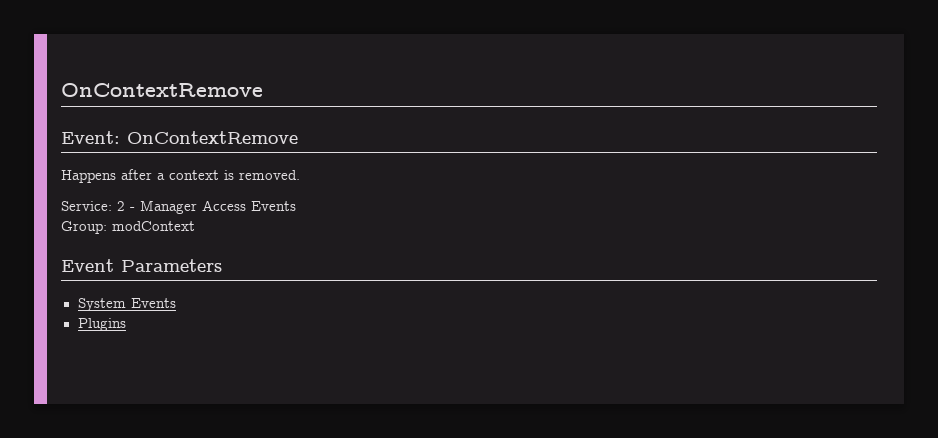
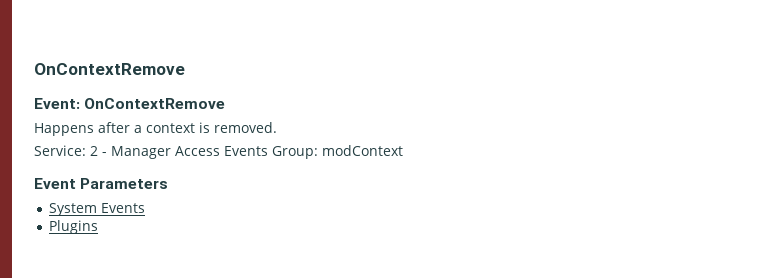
(296, 206) // -> (268, 151) none

